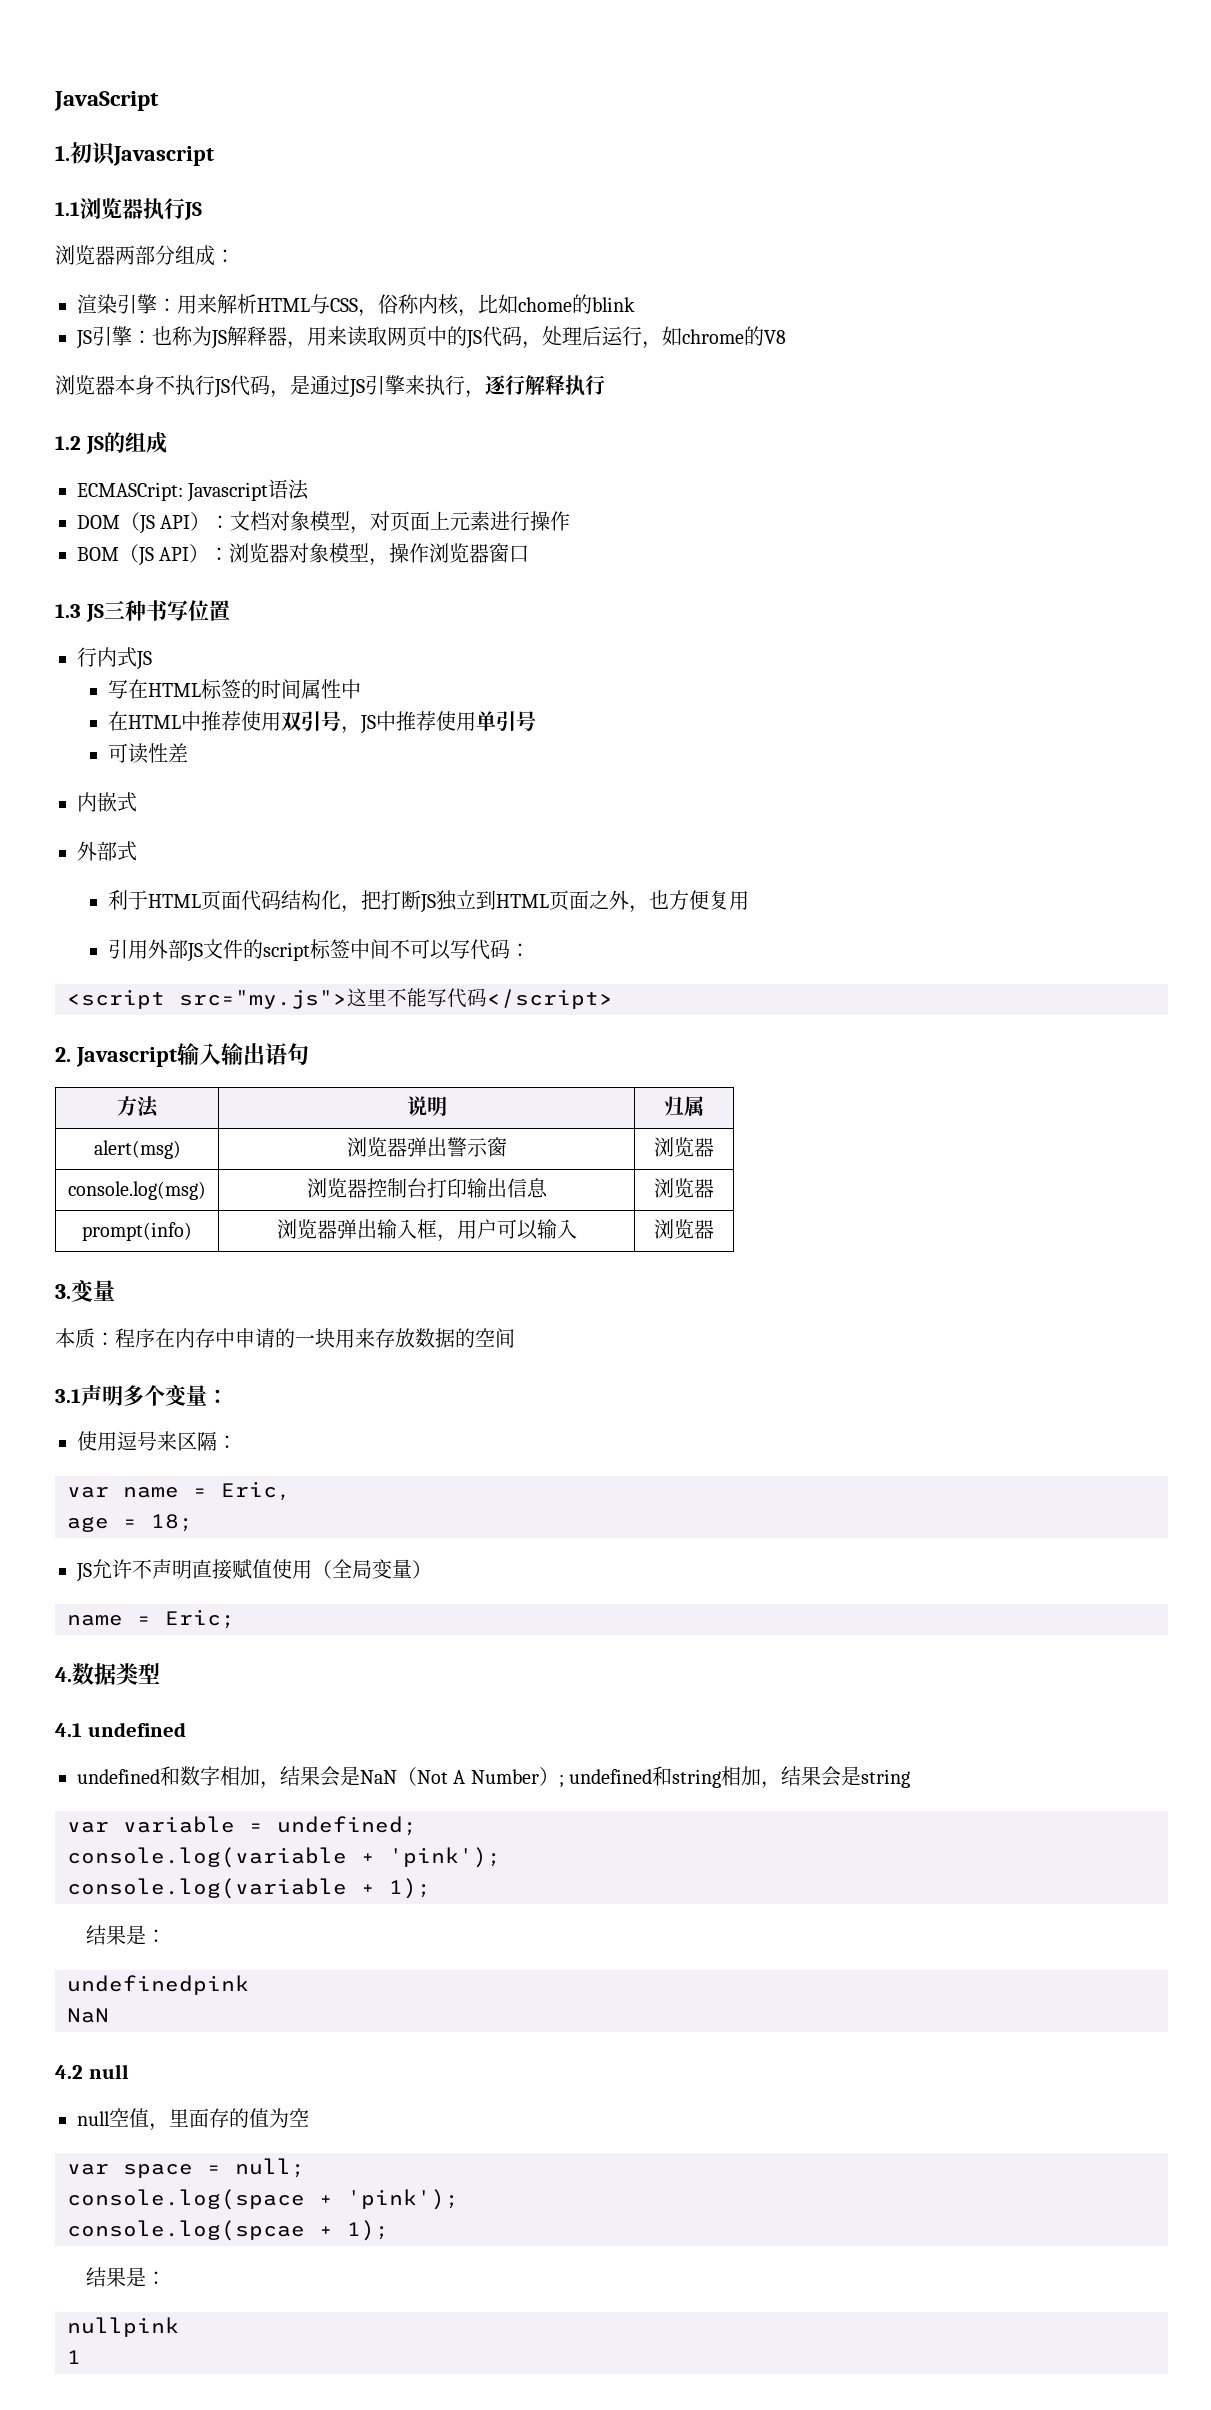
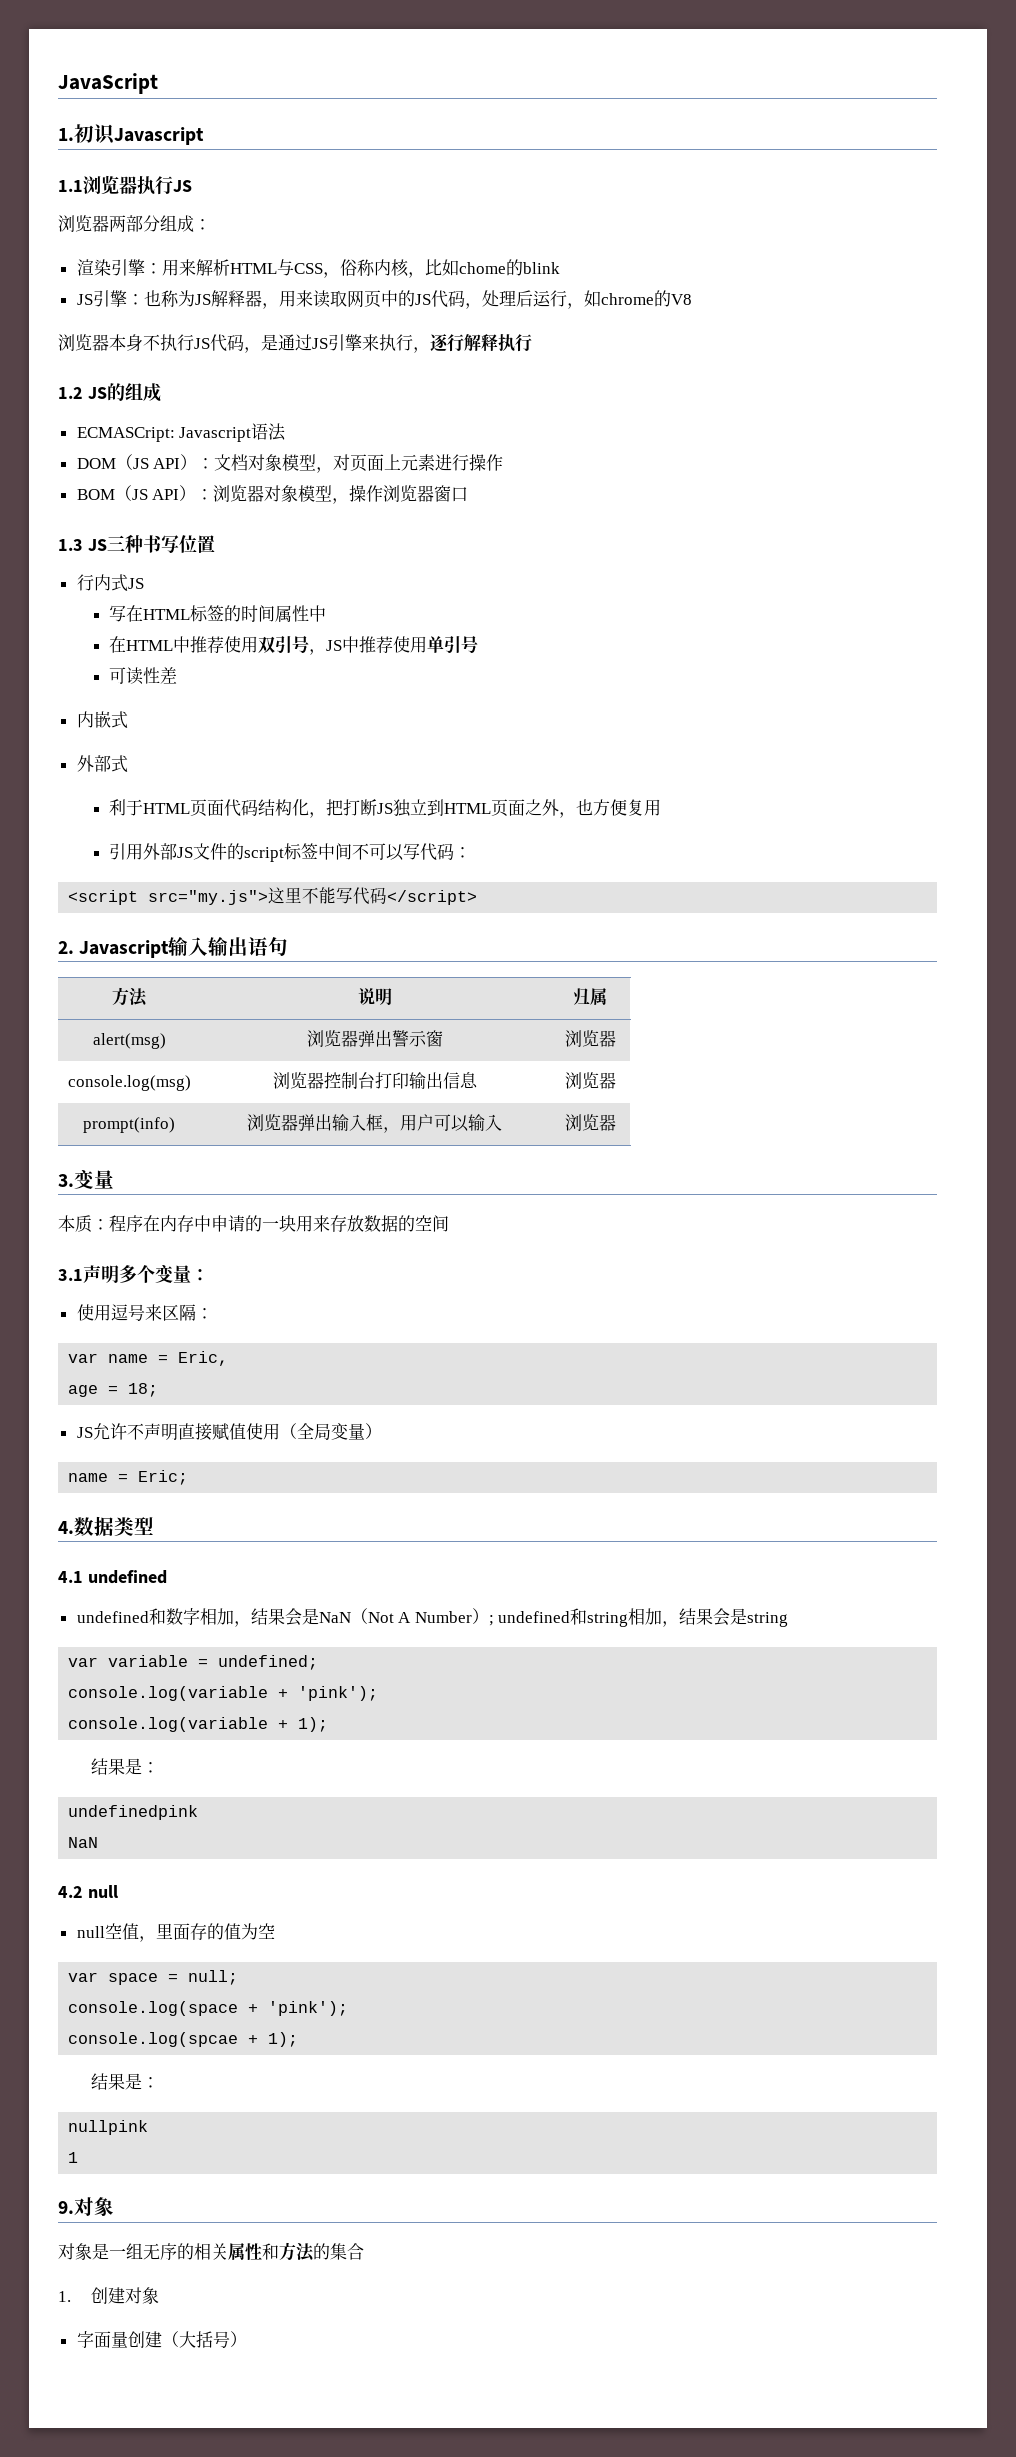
(81, 2357) none -> [58,2197,114,2216] [58,2242,364,2262] [58,2287,159,2304] [76,2331,247,2348] // 9.对象 // 对象是一组无序的相关属性和方法的集合 // 1.创建对象 // 字面量创建（大括号）

